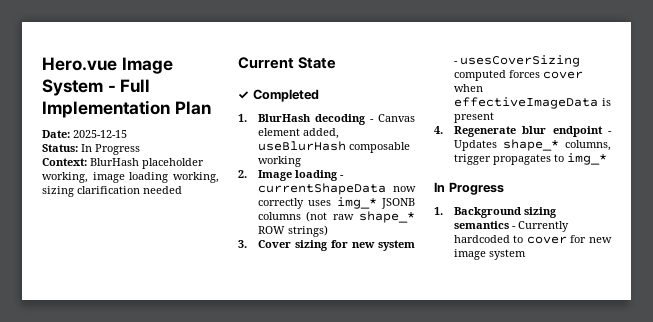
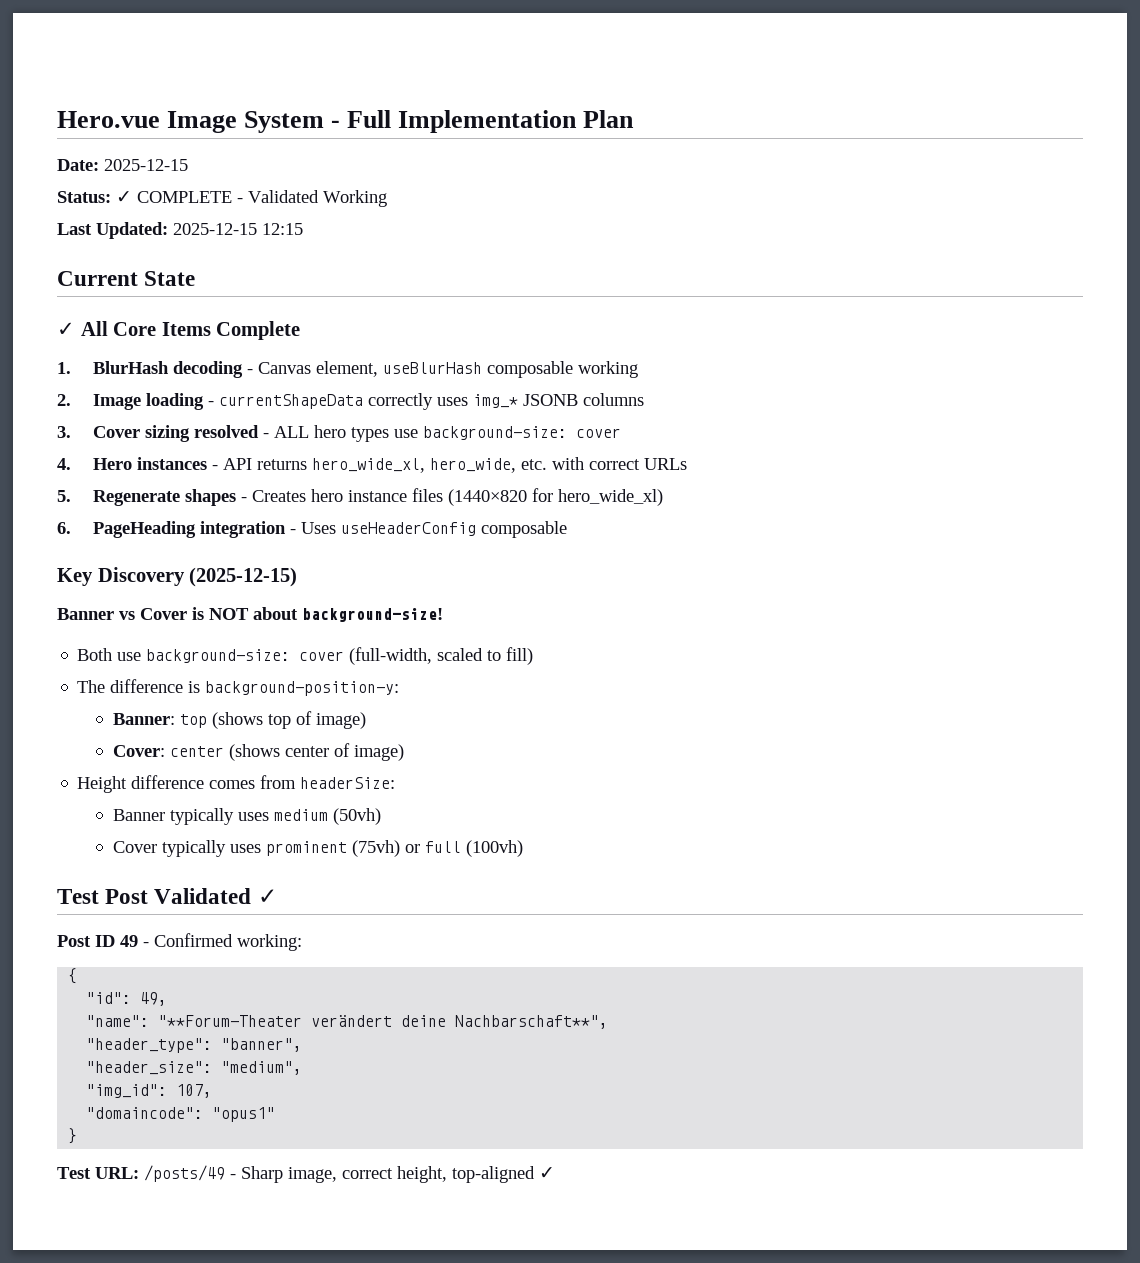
[81,144,140,155] [42,158,204,169] [42,172,219,183] [42,186,182,197] In Progress // Context: BlurHash placeholder working, image loading working, sizing clarification needed -> [116,190,387,207] [57,222,303,239] ✓ COMPLETE - Validated Working // Last Updated: 2025-12-15 12:15
[252,89,319,102] Completed -> [80,321,301,340] All Core Items Complete
[257,128,339,139] element added, -> [315,361,378,377] element,
[393,186,416,192] now -> (363, 401) none
[306,211,415,223] [257,225,328,237] [238,240,415,251] [453,55,580,67] [453,70,583,81] [453,84,483,92] [453,97,611,109] [453,112,494,123] [434,126,612,137] [453,139,611,151] [453,153,607,165] [434,182,504,195] [434,207,557,218] [453,221,569,232] [453,235,612,244] [453,249,526,260] (not raw shape_* ROW strings) // 3. Cover sizing for new system - usesCoverSizing computed forces cover when effectiveImageData is present // 4. Regenerate blur endpoint - Updates shape_* columns, trigger propagates to img_* // In Progress // 1. Background sizing semantics - Currently hardcoded to cover for new image system -> [57,425,621,442] [57,457,687,473] [57,488,663,506] [57,521,567,538] [57,567,298,587] [57,607,443,622] [77,647,534,665] [77,679,400,696] [112,711,366,729] [112,743,404,761] [77,775,396,793] [112,808,381,825] [112,840,523,857] [57,888,277,904] [57,933,302,951] [68,968,78,984] [86,992,168,1006] [86,1015,609,1029] [86,1038,303,1053] [86,1061,303,1075] [86,1084,213,1098] [86,1107,276,1122] [68,1128,78,1144] [57,1165,555,1183] // 3. Cover sizing resolved - ALL hero types use background-size: cover // 4. Hero instances - API returns hero_wide_xl, hero_wide, etc. with correct URLs // 5. Regenerate shapes - Creates hero instance files (1440×820 for hero_wide_xl) // 6. PageHeading integration - Uses useHeaderConfig composable // Key Discovery (2025-12-15) // Banner vs Cover is NOT about background-size! // Both use background-size: cover (full-width, scaled to fill) // The difference is background-position-y: // Banner: top (shows top of image) // Cover: center (shows center of image) // Height difference comes from headerSize: // Banner typically uses medium (50vh) // Cover typically uses prominent (75vh) or full (100vh) // Test Post Validated ✓ // Post ID 49 - Confirmed working: // { // "id": 49, // "name": "**Forum-Theater verändert deine Nachbarschaft**", // "header_type": "banner", // "header_size": "medium", // "img_id": 107, // "domaincode": "opus1" // } // Test URL: /posts/49 - Sharp image, correct height, top-aligned ✓

